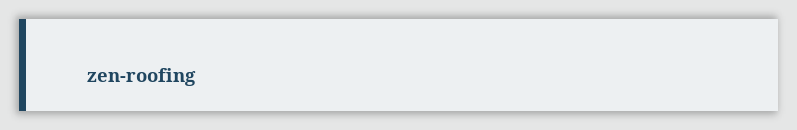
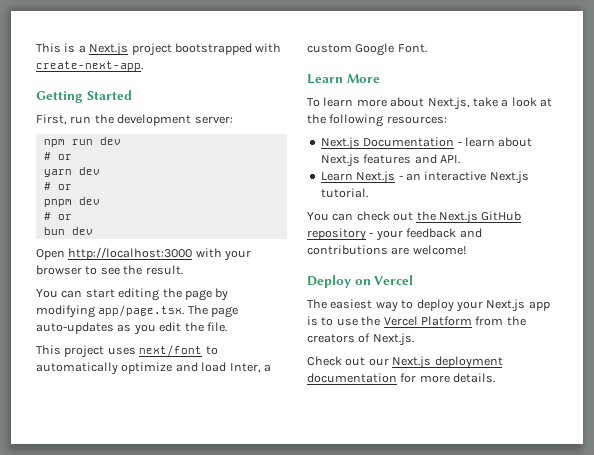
[87,68,196,86] zen-roofing -> [36,43,282,56] [36,61,143,71] [36,90,132,103] [36,114,233,126] [43,137,121,147] [43,152,72,160] [43,167,100,177] [43,182,72,190] [43,197,100,207] [43,212,72,220] [43,227,93,235] [36,247,252,261] [36,265,183,275] [36,288,229,301] [36,305,239,318] [36,322,227,335] [36,345,218,358] [36,362,271,375] [307,43,427,56] [307,74,380,84] [307,97,552,110] [307,114,447,127] [320,137,533,150] [320,154,460,167] [320,171,529,184] [320,188,368,198] [307,211,522,224] [307,228,482,241] [307,245,466,255] [307,275,414,288] [307,299,550,312] [307,316,526,326] [307,333,414,346] [307,356,503,369] [307,373,496,383] This is a Next.js project bootstrapped with create-next-app. // Getting Started // First, run the development server: // npm run dev // # or // yarn dev // # or // pnpm dev // # or // bun dev // Open http://localhost:3000 with your browser to see the result. // You can start editing the page by modifying app/page.tsx. The page auto-updates as you edit the file. // This project uses next/font to automatically optimize and load Inter, a custom Google Font. // Learn More // To learn more about Next.js, take a look at the following resources: // Next.js Documentation - learn about Next.js features and API. // Learn Next.js - an interactive Next.js tutorial. // You can check out the Next.js GitHub repository - your feedback and contributions are welcome! // Deploy on Vercel // The easiest way to deploy your Next.js app is to use the Vercel Platform from the creators of Next.js. // Check out our Next.js deployment documentation for more details.

